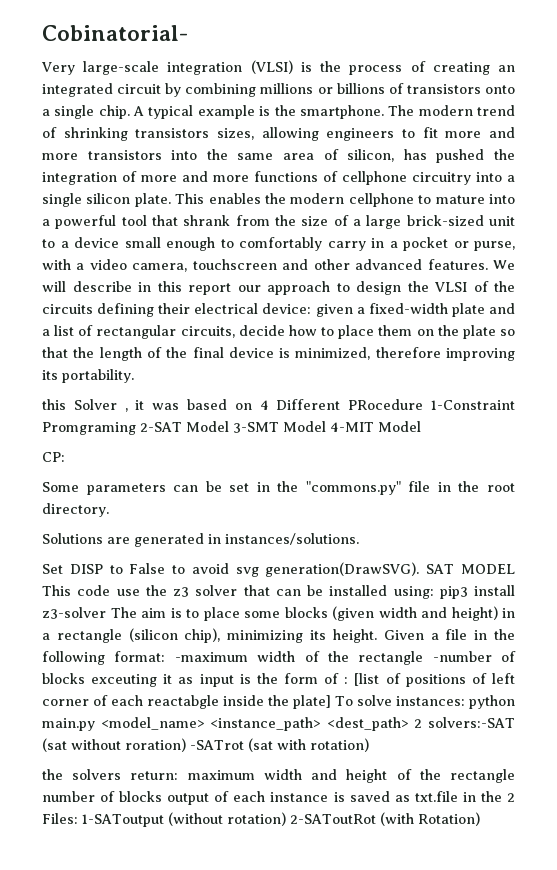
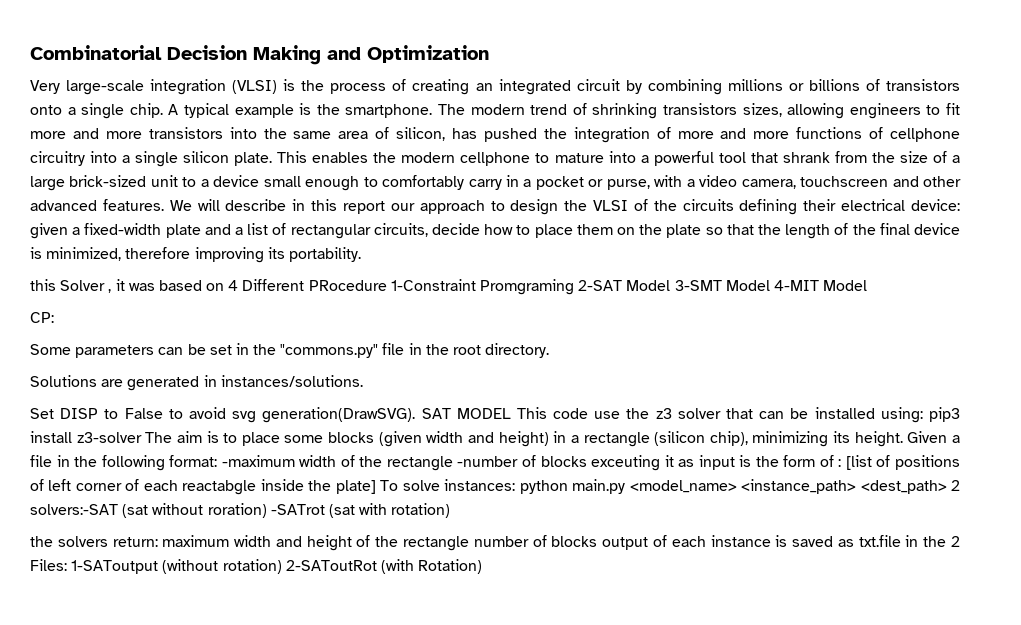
[42,25,188,41] Cobinatorial- -> [30,45,489,65] Combinatorial Decision Making and Optimization

